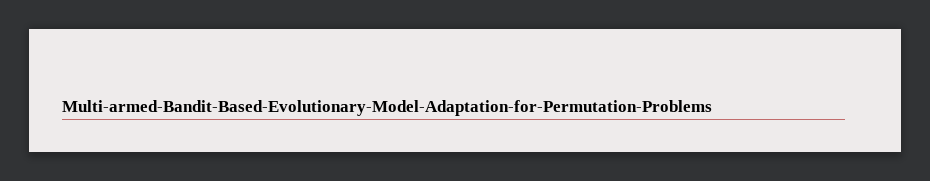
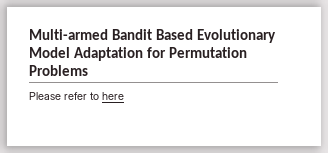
[62,100,712,116] Multi-armed-Bandit-Based-Evolutionary-Model-Adaptation-for-Permutation-Problems -> [29,29,276,43] [29,47,247,61] [29,65,88,76] [29,92,124,100] Multi-armed Bandit Based Evolutionary Model Adaptation for Permutation Problems // Please refer to here

